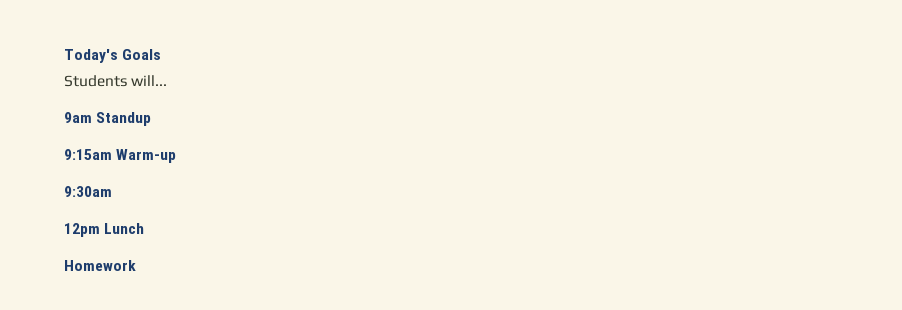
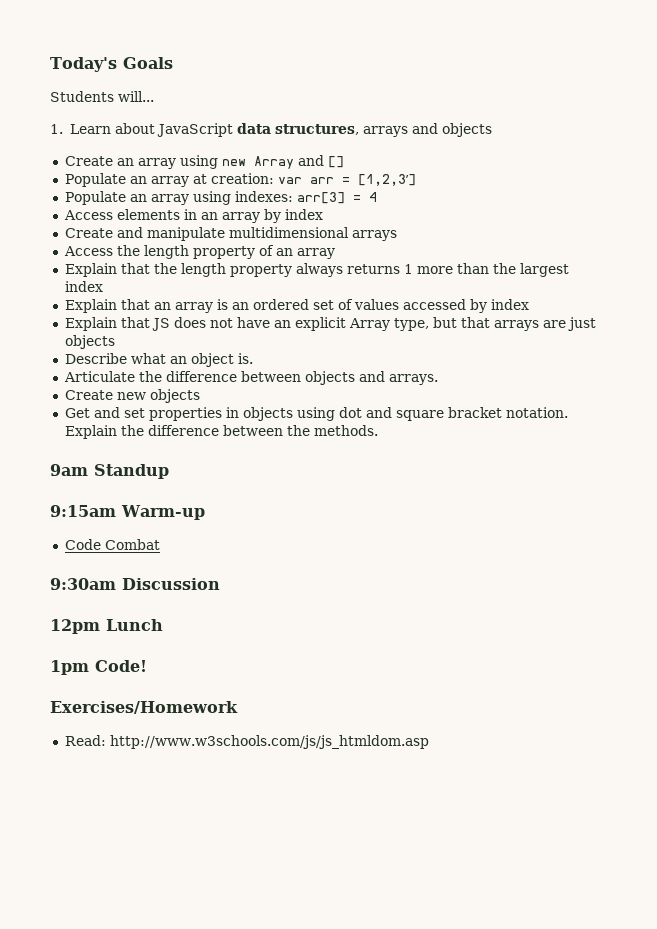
(168, 80) none -> [50,123,492,137] [64,155,344,169] [64,173,416,187] [64,191,377,205] [63,209,323,223] [64,227,397,241] [63,245,335,259] [64,263,569,277] [64,281,103,292] [64,299,529,313] [64,317,596,331] [64,335,115,349] [64,353,253,367] [63,371,438,385] [64,389,200,403] [64,407,568,421] [64,425,378,439] // 1. Learn about JavaScript data structures, arrays and objects // Create an array using new Array and [] // Populate an array at creation: var arr = [1,2,3’] // Populate an array using indexes: arr[3] = 4 // Access elements in an array by index // Create and manipulate multidimensional arrays // Access the length property of an array // Explain that the length property always returns 1 more than the largest index // Explain that an array is an ordered set of values accessed by index // Explain that JS does not have an explicit Array type, but that arrays are just objects // Describe what an object is. // Articulate the difference between objects and arrays. // Create new objects // Get and set properties in objects using dot and square bracket notation. Explain the difference between the methods.
(177, 156) none -> [64,539,160,550] // Code Combat
(112, 191) none -> [122,578,220,590] Discussion
[64,260,136,271] Homework -> [50,660,147,675] [50,701,238,714] [64,735,429,749] 1pm Code! // Exercises/Homework // Read: http://www.w3schools.com/js/js_htmldom.asp

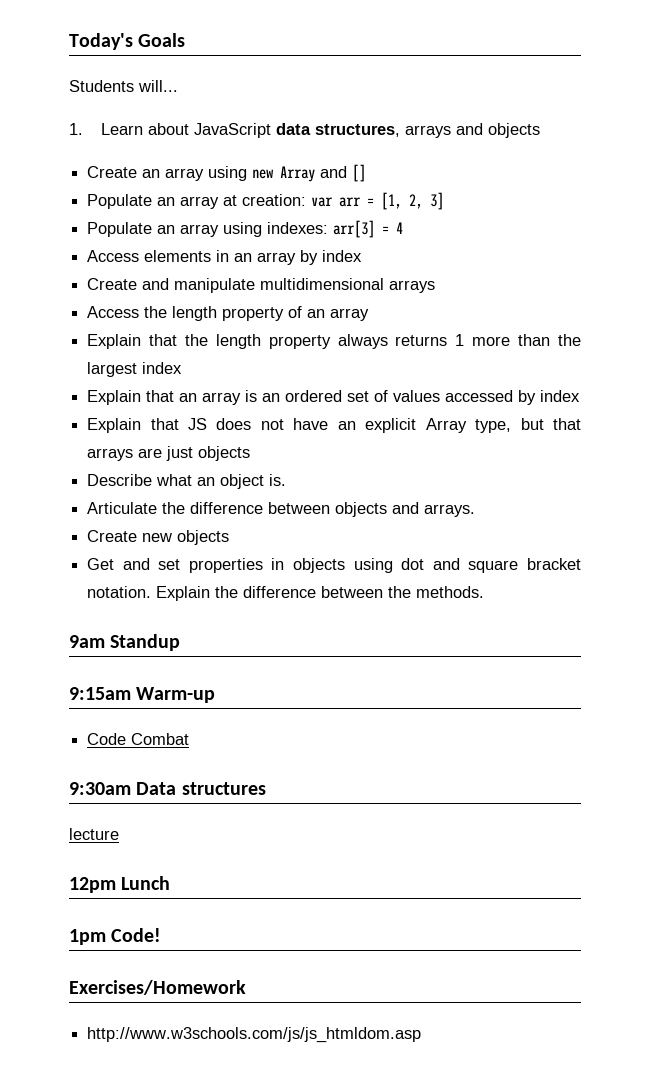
[357,174,416,186] [1,2,3’] -> [381,192,445,210] [1, 2, 3]
[122,578,220,590] Discussion -> [136,782,266,795] [69,828,119,840] Data structures // lecture
[64,735,106,746] Read: -> (246, 987) none

